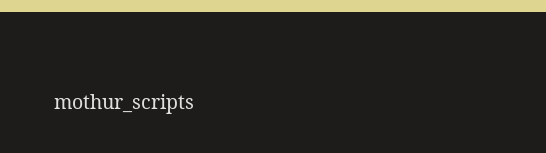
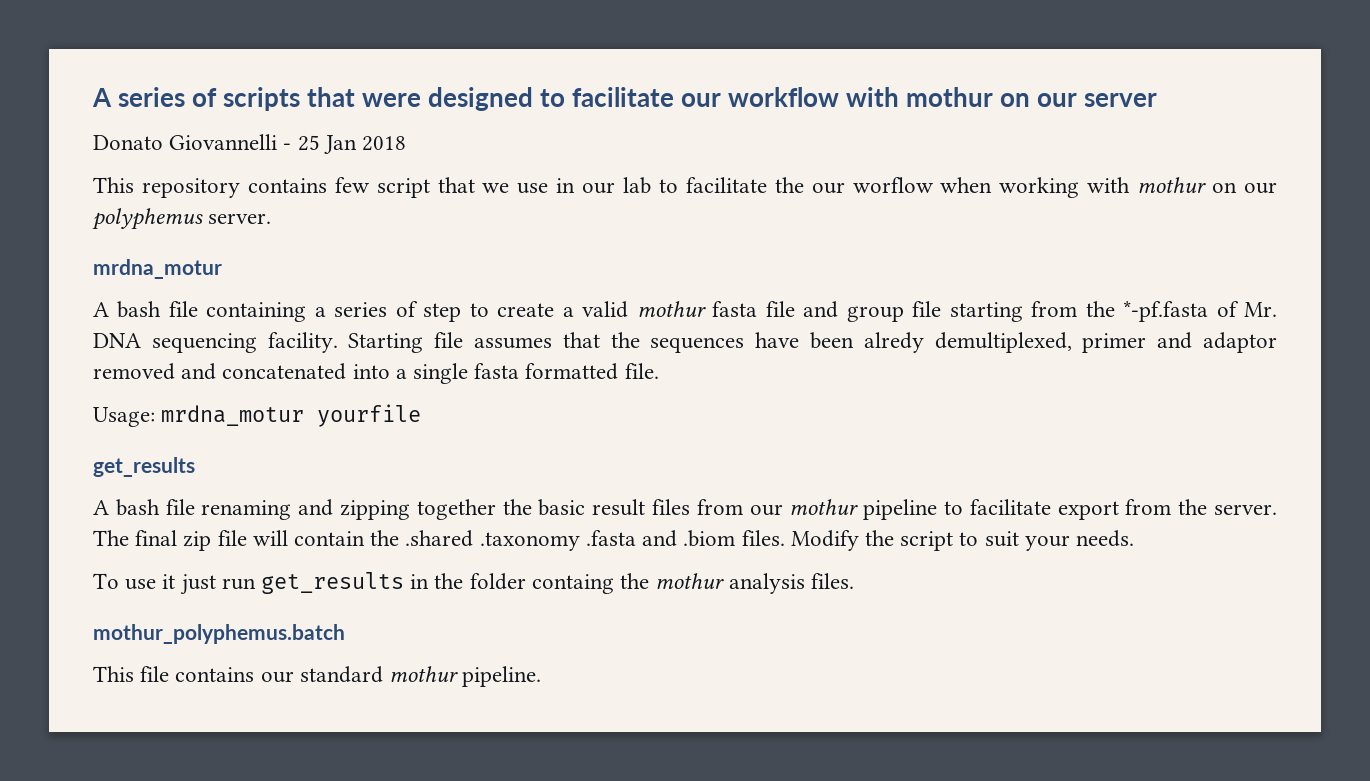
[54,94,194,114] mothur_scripts -> [92,87,1158,111] [93,134,407,154] [93,177,1278,198] [92,208,272,230] [93,259,222,279] [93,300,1278,322] [93,332,1277,353] [93,363,659,384] [93,404,422,427] [93,457,195,477] [93,499,1277,520] [93,530,1134,551] [93,572,854,595] [93,624,345,644] [93,666,542,687] A series of scripts that were designed to facilitate our workflow with mothur on our server // Donato Giovannelli - 25 Jan 2018 // This repository contains few script that we use in our lab to facilitate the our worflow when working with mothur on our polyphemus server. // mrdna_motur // A bash file containing a series of step to create a valid mothur fasta file and group file starting from the *-pf.fasta of Mr. DNA sequencing facility. Starting file assumes that the sequences have been alredy demultiplexed, primer and adaptor removed and concatenated into a single fasta formatted file. // Usage: mrdna_motur yourfile // get_results // A bash file renaming and zipping together the basic result files from our mothur pipeline to facilitate export from the server. The final zip file will contain the .shared .taxonomy .fasta and .biom files. Modify the script to suit your needs. // To use it just run get_results in the folder containg the mothur analysis files. // mothur_polyphemus.batch // This file contains our standard mothur pipeline.

